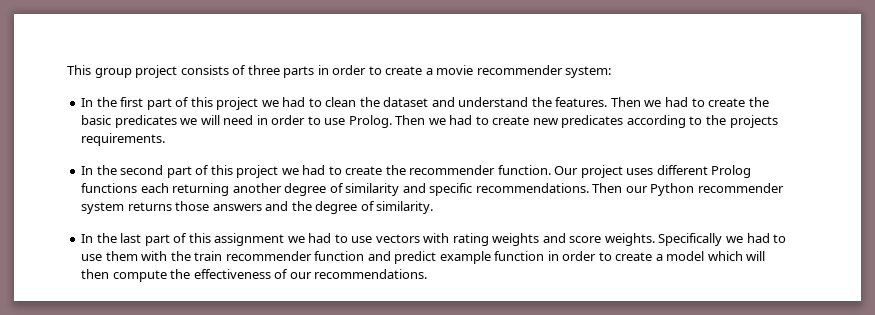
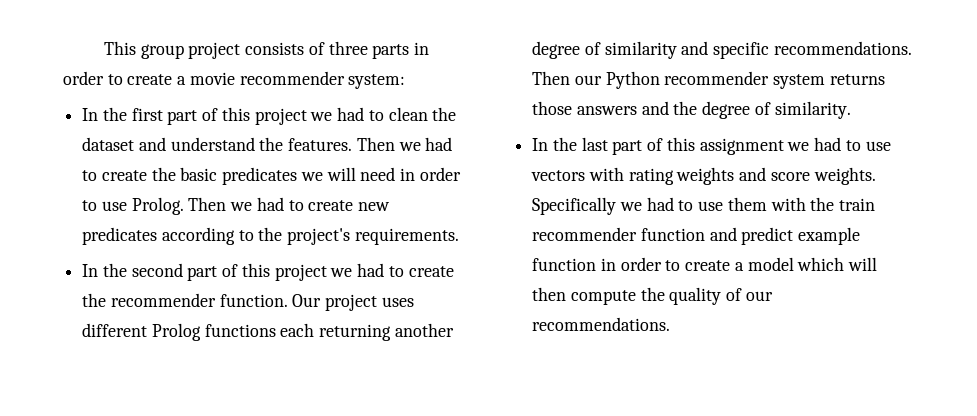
[729,115,778,128] projects -> [287,228,351,245] project's
[193,269,271,279] effectiveness -> [669,287,722,305] quality

